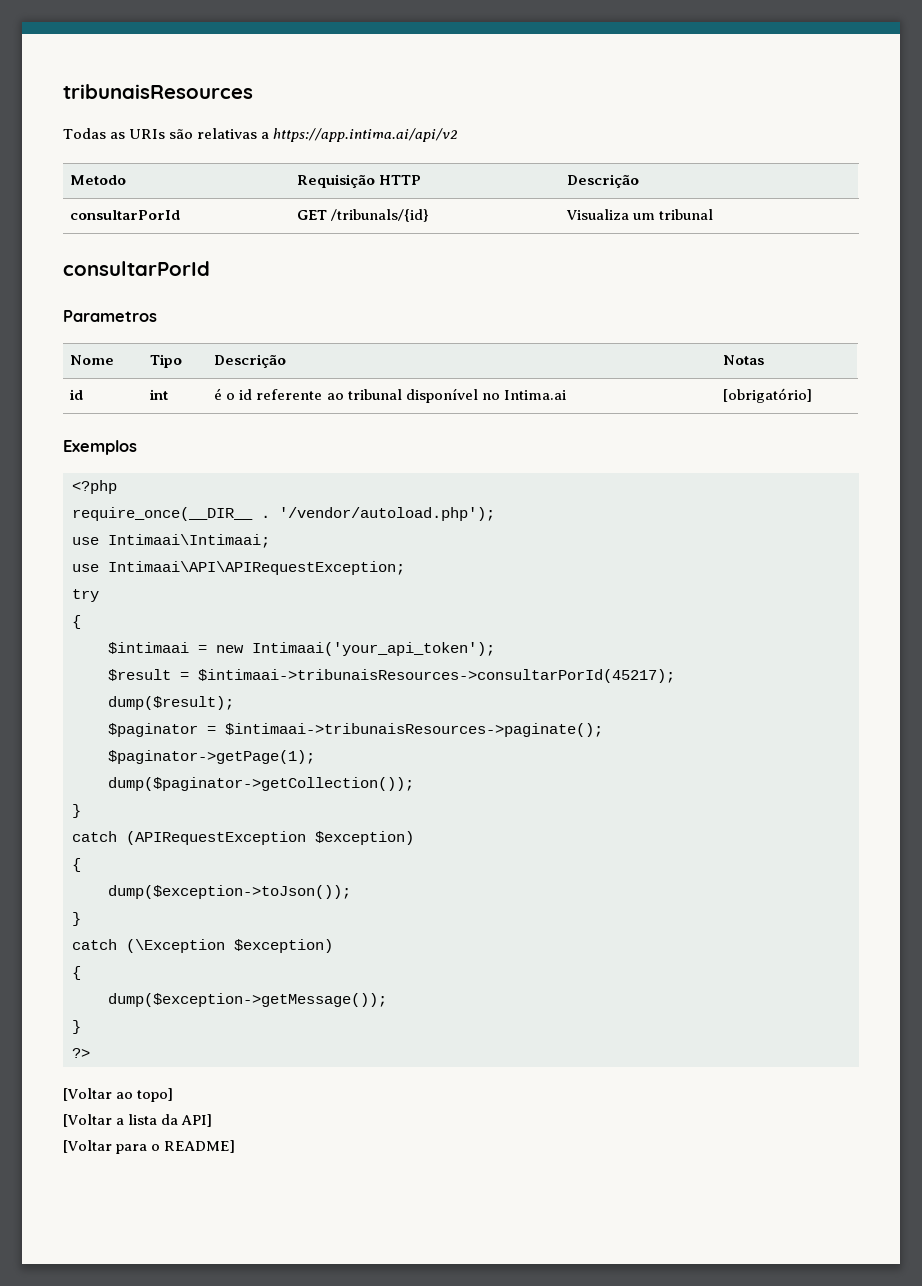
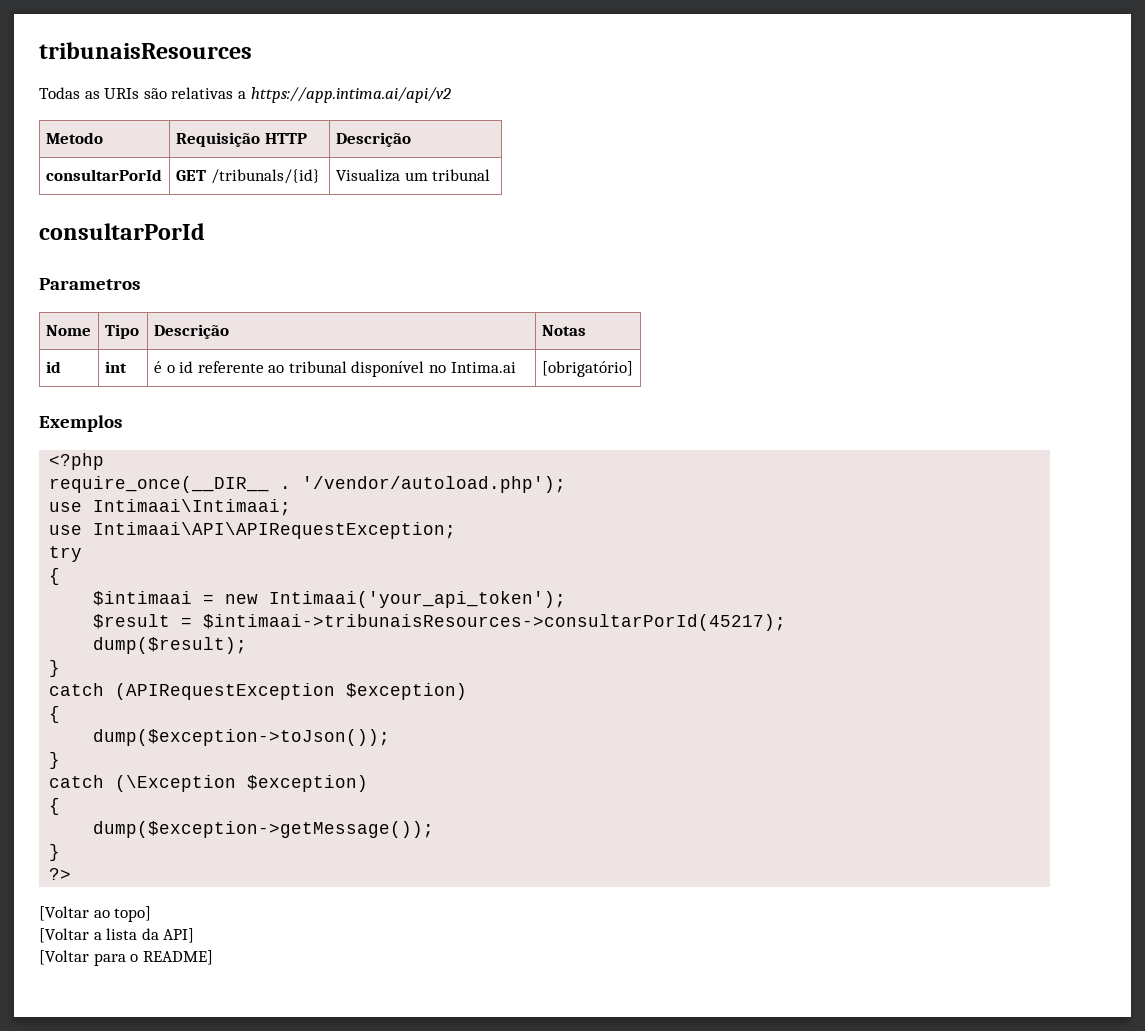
[108,723,603,737] [108,750,315,764] [108,777,414,791] // $paginator = $intimaai->tribunaisResources->paginate(); // $paginator->getPage(1); // dump($paginator->getCollection()); -> (248, 645) none

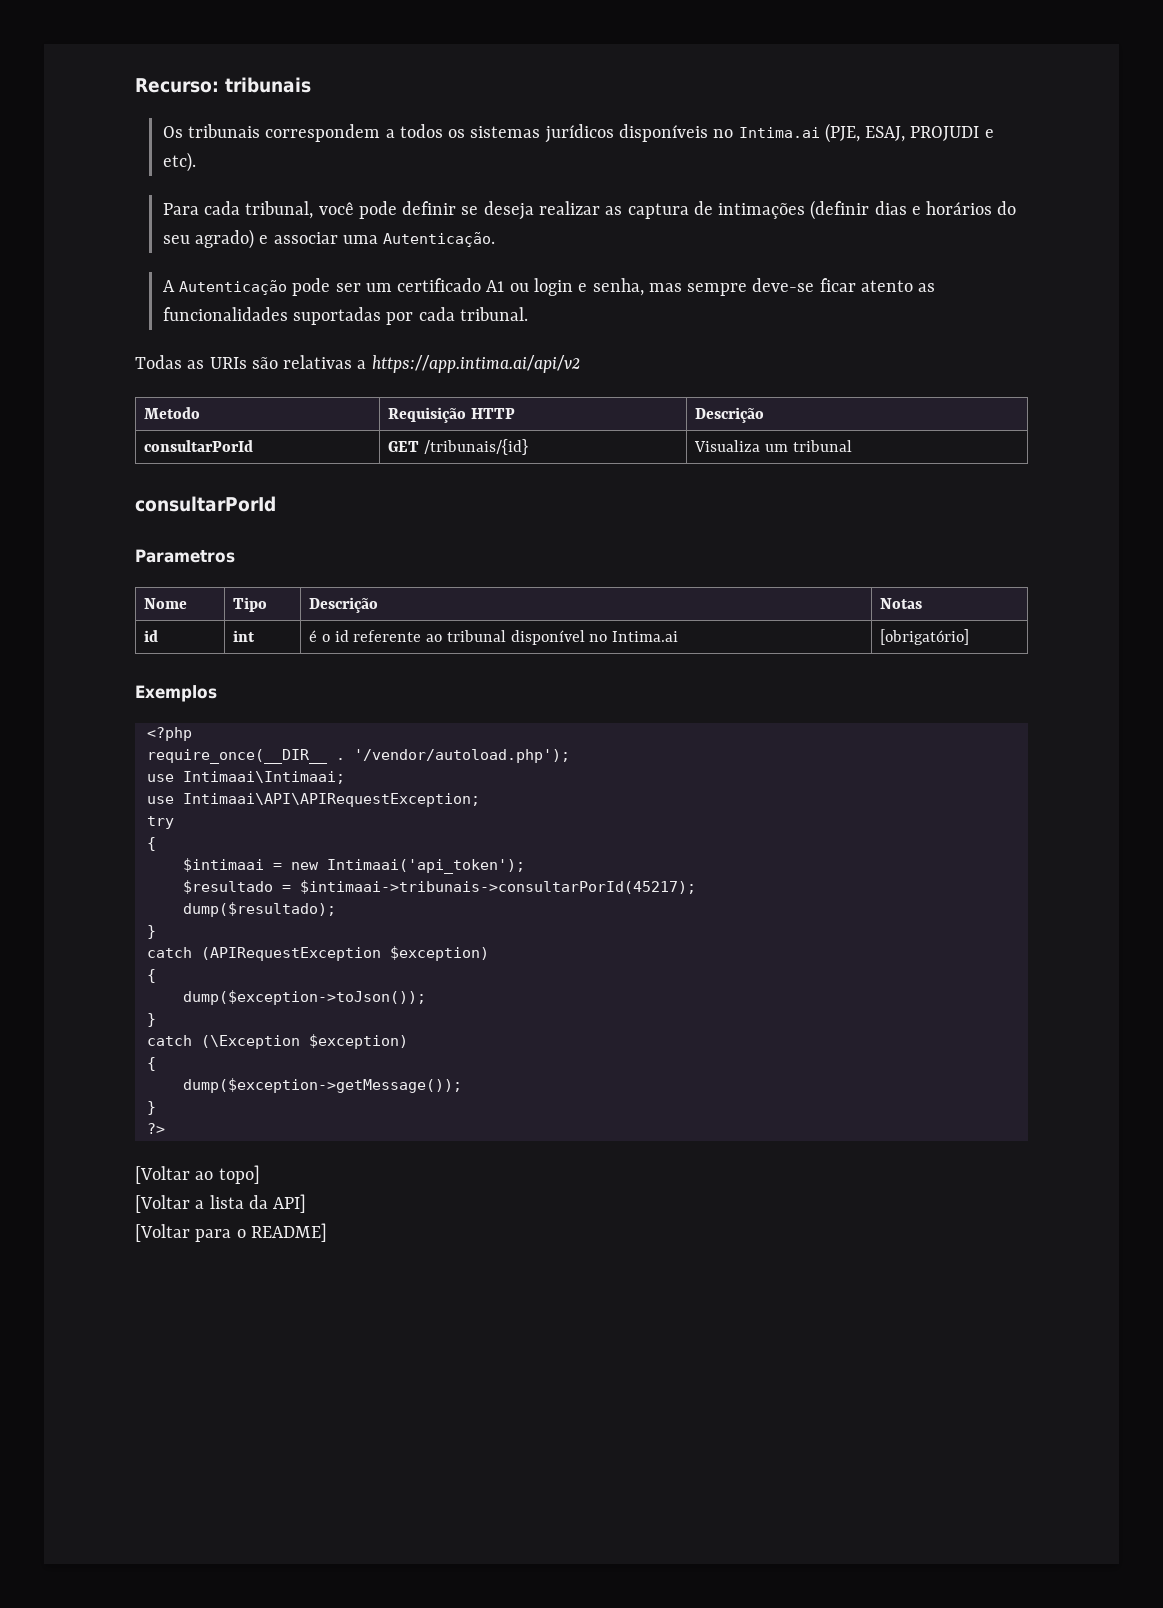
[39,42,252,59] tribunaisResources -> [135,77,311,93] [162,123,994,143] [162,152,196,172] [162,200,1017,220] [162,229,496,249] [162,278,936,296] [162,307,528,325] Recurso: tribunais // Os tribunais correspondem a todos os sistemas jurídicos disponíveis no Intima.ai (PJE, ESAJ, PROJUDI e etc). // Para cada tribunal, você pode definir se deseja realizar as captura de intimações (definir dias e horários do seu agrado) e associar uma Autenticação. // A Autenticação pode ser um certificado A1 ou login e senha, mas sempre deve-se ficar atento as funcionalidades suportadas por cada tribunal.
[210,169,320,184] /tribunals/{id} -> [423,439,528,455] /tribunais/{id}
[269,591,567,608] [93,614,787,631] [93,637,248,654] Intimaai('your_api_token'); // $result = $intimaai->tribunaisResources->consultarPorId(45217); // dump($result); -> [326,859,525,874] [182,880,696,894] [182,902,336,917] Intimaai('api_token'); // $resultado = $intimaai->tribunais->consultarPorId(45217); // dump($resultado);

